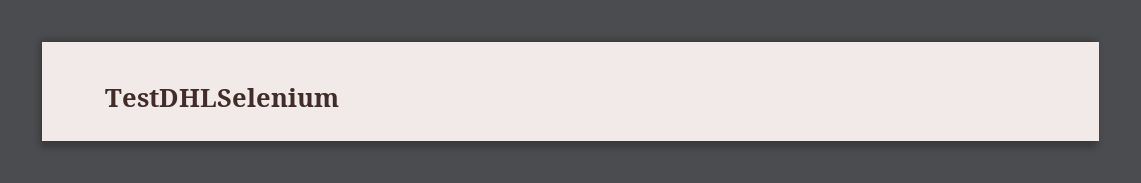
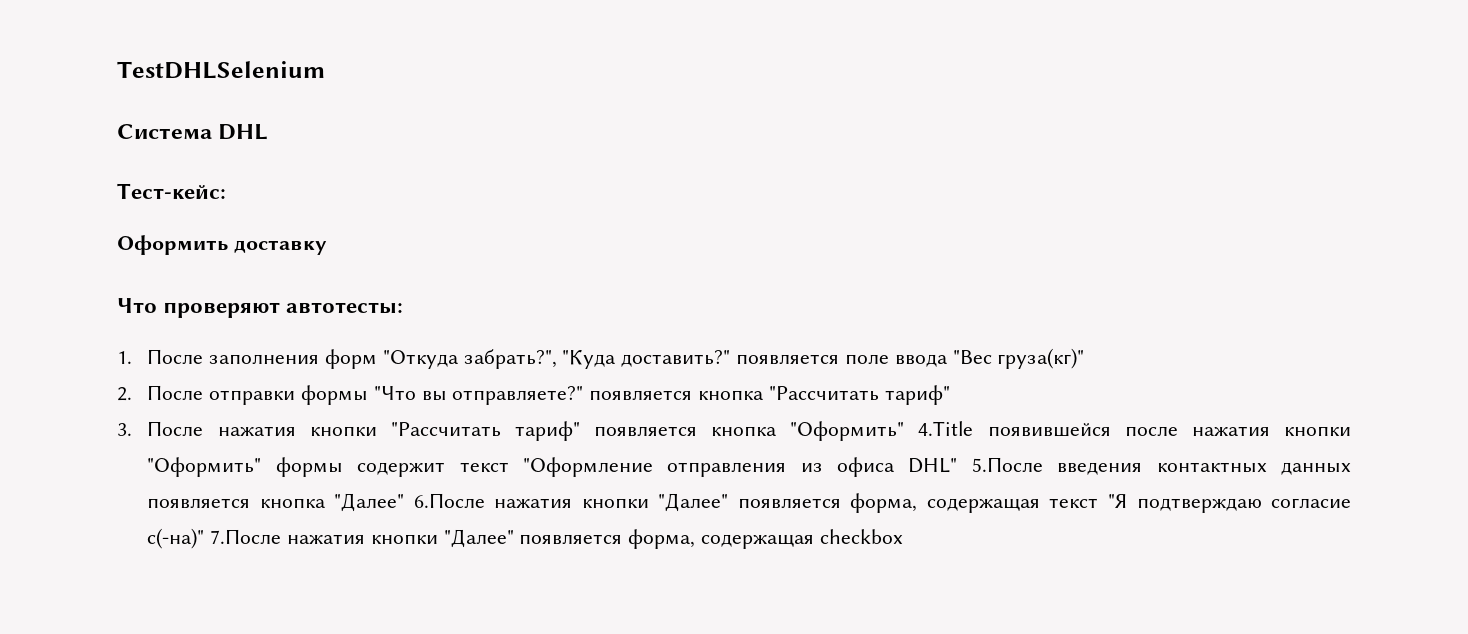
(339, 97) none -> [117,124,269,140] [117,183,226,199] [117,235,327,255] [117,298,404,318] [117,348,1085,369] [117,385,950,405] [117,421,1351,441] [147,457,1351,477] [147,493,1352,513] [147,528,903,549] // Система DHL // Тест-кейс: // Оформить доставку // Что проверяют автотесты: // 1. После заполнения форм "Откуда забрать?", "Куда доставить?" появляется поле ввода "Вес груза(кг)" // 2. После отправки формы "Что вы отправляете?" появляется кнопка "Рассчитать тариф" // 3. После нажатия кнопки "Рассчитать тариф" появляется кнопка "Оформить" 4.Title появившейся после нажатия кнопки "Оформить" формы содержит текст "Оформление отправления из офиса DHL" 5.После введения контактных данных появляется кнопка "Далее" 6.После нажатия кнопки "Далее" появляется форма, содержащая текст "Я подтверждаю согласие с(-на)" 7.После нажатия кнопки "Далее" появляется форма, содержащая checkbox

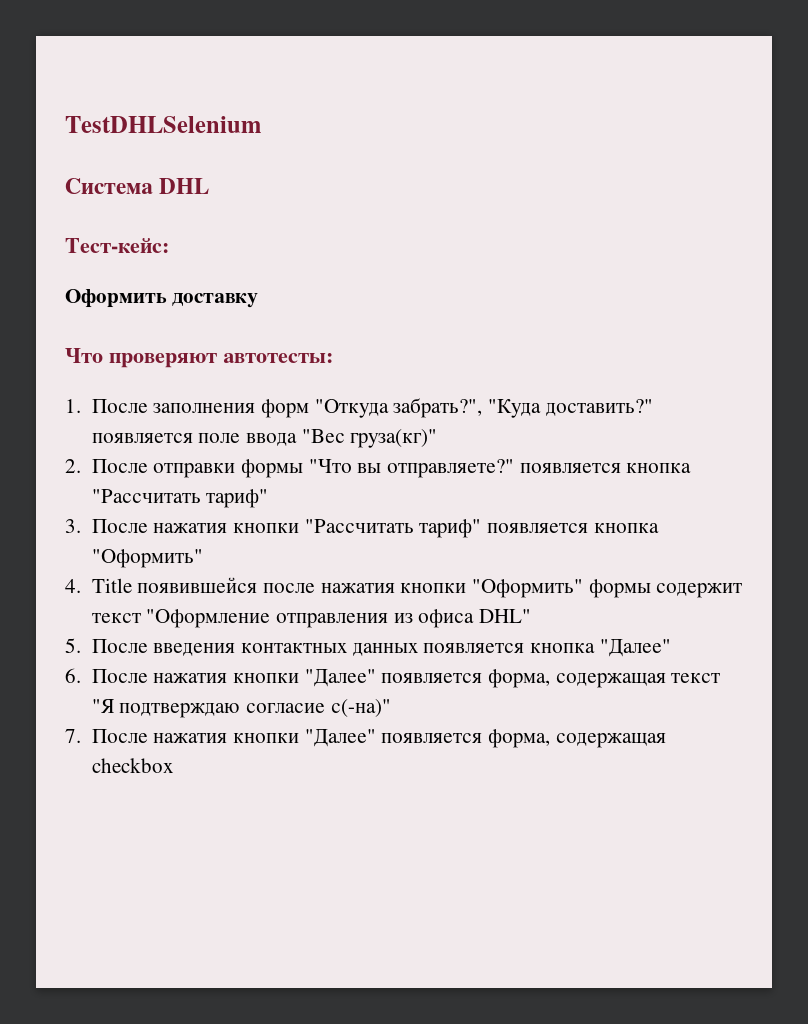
[918,421,974,436] 4.Title -> [65,578,132,593] // 4. Title
[971,457,1043,472] 5.После -> [65,638,148,653] // 5. После
[413,493,485,508] 6.После -> [65,668,148,683] // 6. После
[210,529,282,544] 7.После -> [65,729,148,743] // 7. После

